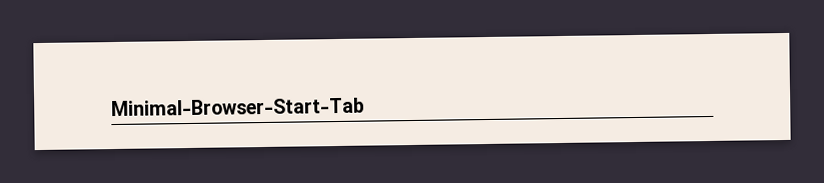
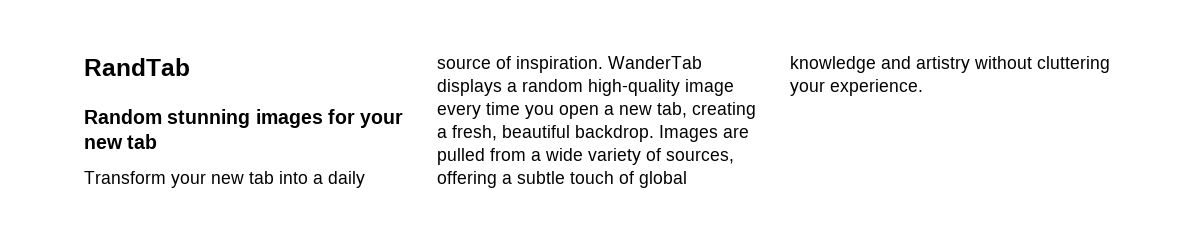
[111,97,365,117] Minimal-Browser-Start-Tab -> [84,58,190,76] [84,109,404,128] [84,134,158,149] [84,171,365,188] [437,56,702,73] [437,79,734,96] [437,102,756,119] [437,125,749,142] [437,148,734,165] [437,171,687,188] [790,56,1110,73] [790,79,923,96] RandTab // Random stunning images for your new tab // Transform your new tab into a daily source of inspiration. WanderTab displays a random high-quality image every time you open a new tab, creating a fresh, beautiful backdrop. Images are pulled from a wide variety of sources, offering a subtle touch of global knowledge and artistry without cluttering your experience.

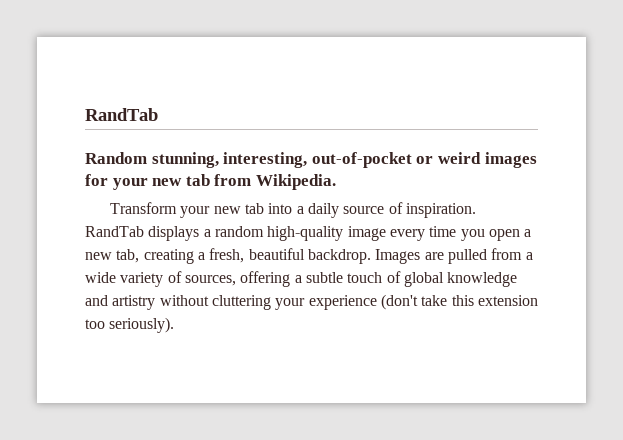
[167,109,251,128] stunning -> [151,152,481,168] stunning, interesting, out-of-pocket or weird
(158, 141) none -> [214,174,336,190] from Wikipedia.
[608,56,702,69] WanderTab -> [85,226,144,237] RandTab
[830,79,923,96] experience. -> [308,294,538,310] [85,317,175,333] experience (don't take this extension too seriously).

